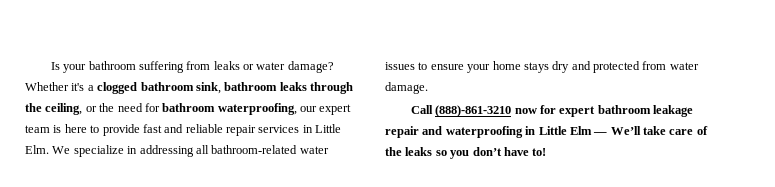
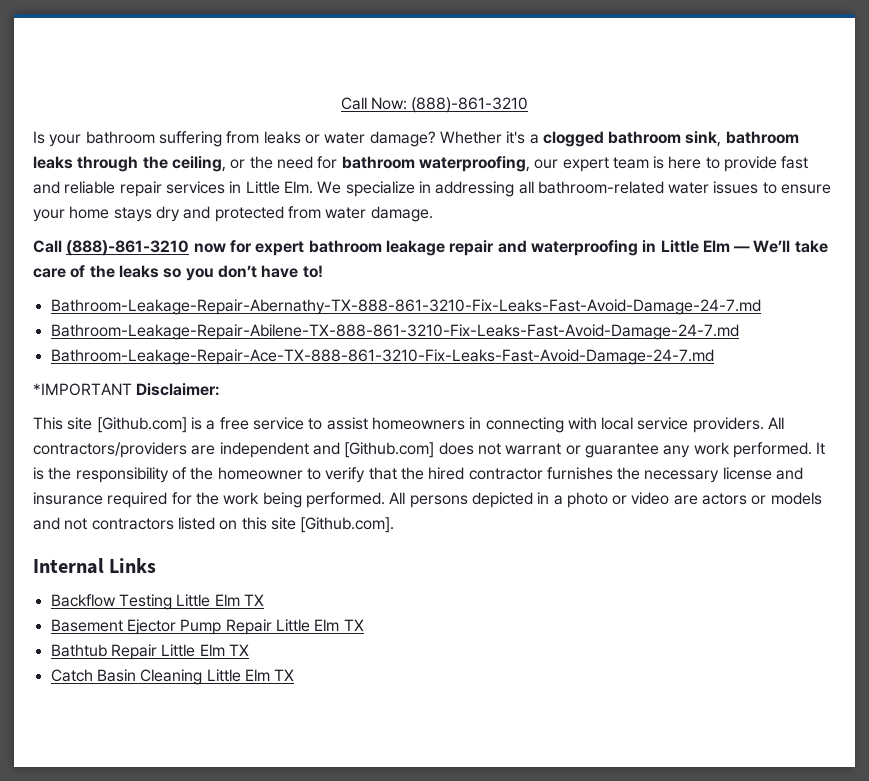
(50, 66) none -> [340,97,529,113] Call Now: (888)-861-3210 //
(547, 152) none -> [50,299,761,315] [50,324,739,340] [50,349,714,365] [33,383,221,396] [33,417,785,433] [33,442,826,458] [33,467,804,483] [33,492,822,508] [33,517,395,533] [33,558,157,574] [50,594,264,610] [50,619,364,635] [50,644,249,660] [50,669,295,685] // Bathroom-Leakage-Repair-Abernathy-TX-888-861-3210-Fix-Leaks-Fast-Avoid-Damage-24-7.md // Bathroom-Leakage-Repair-Abilene-TX-888-861-3210-Fix-Leaks-Fast-Avoid-Damage-24-7.md // Bathroom-Leakage-Repair-Ace-TX-888-861-3210-Fix-Leaks-Fast-Avoid-Damage-24-7.md // *IMPORTANT Disclaimer: // This site [Github.com] is a free service to assist homeowners in connecting with local service providers. All contractors/providers are independent and [Github.com] does not warrant or guarantee any work performed. It is the responsibility of the homeowner to verify that the hired contractor furnishes the necessary license and insurance required for the work being performed. All persons depicted in a photo or video are actors or models and not contractors listed on this site [Github.com]. // Internal Links // Backflow Testing Little Elm TX // Basement Ejector Pump Repair Little Elm TX // Bathtub Repair Little Elm TX // Catch Basin Cleaning Little Elm TX

